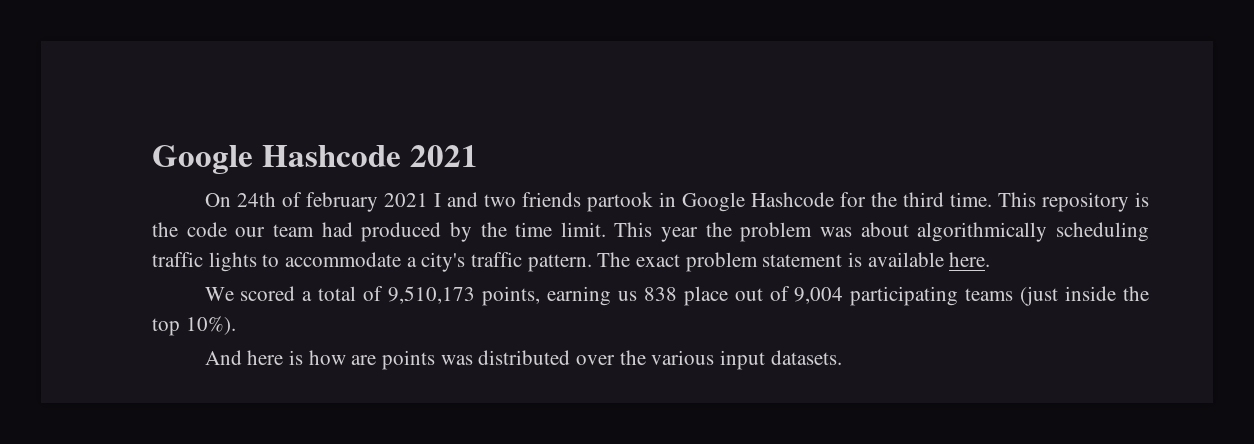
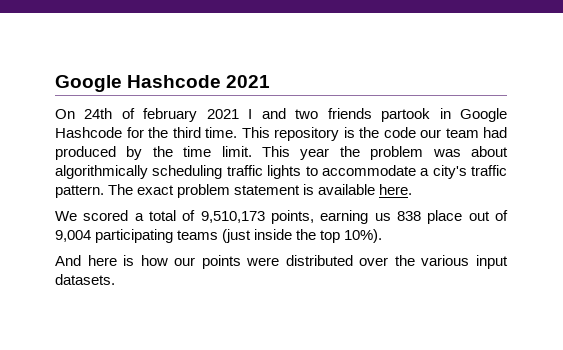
[351,350,473,370] are points was -> [174,255,280,269] our points were

